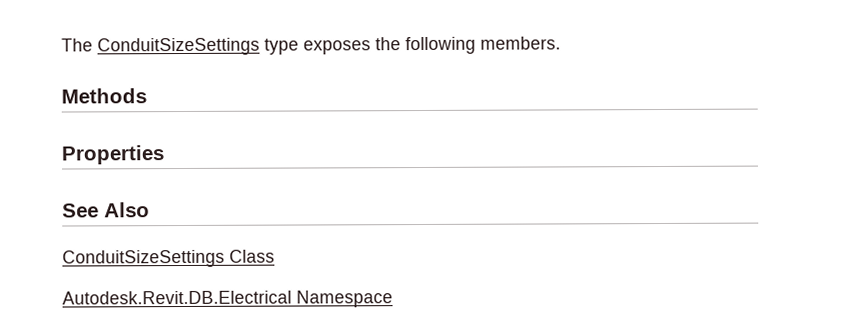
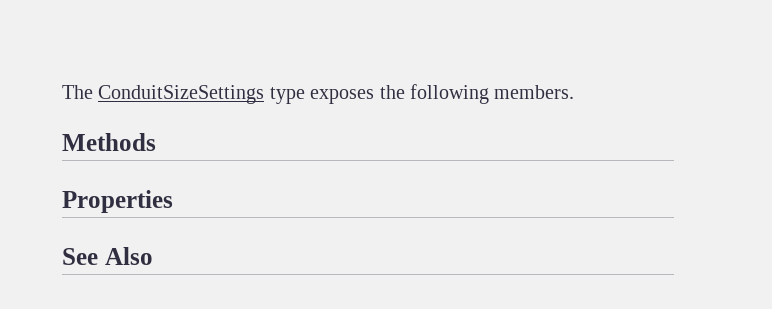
[62,249,275,268] [62,290,393,308] // ConduitSizeSettings Class // Autodesk.Revit.DB.Electrical Namespace -> (153, 256) none

